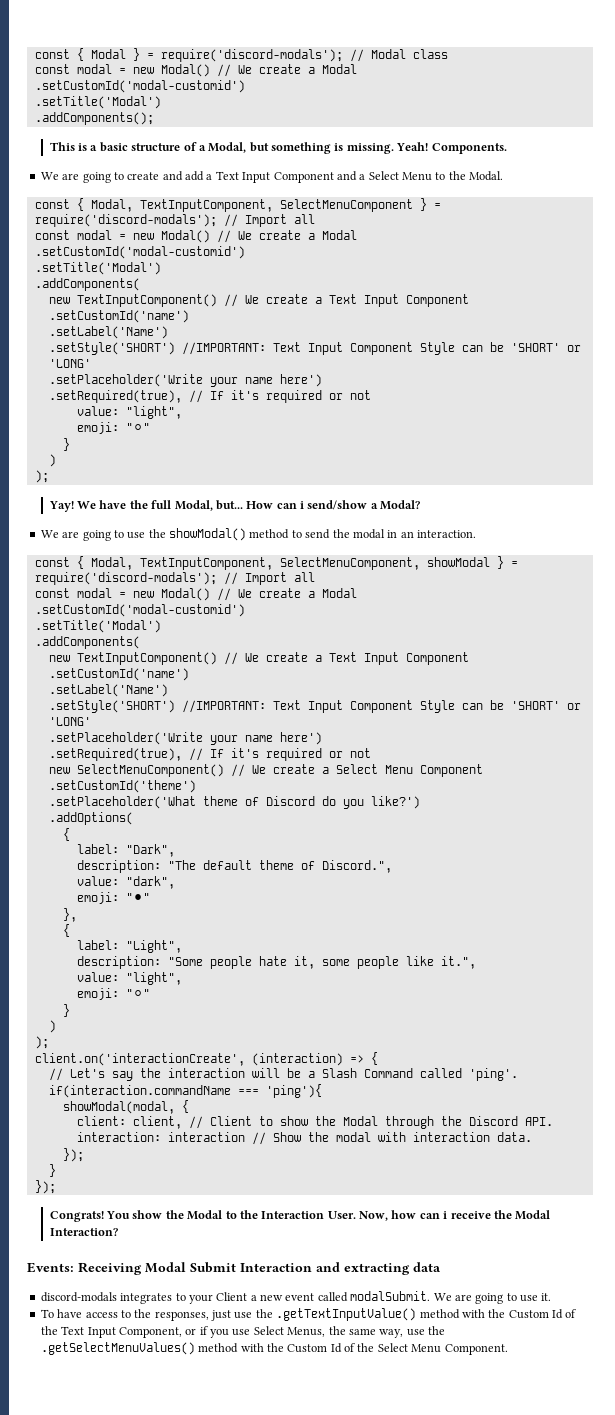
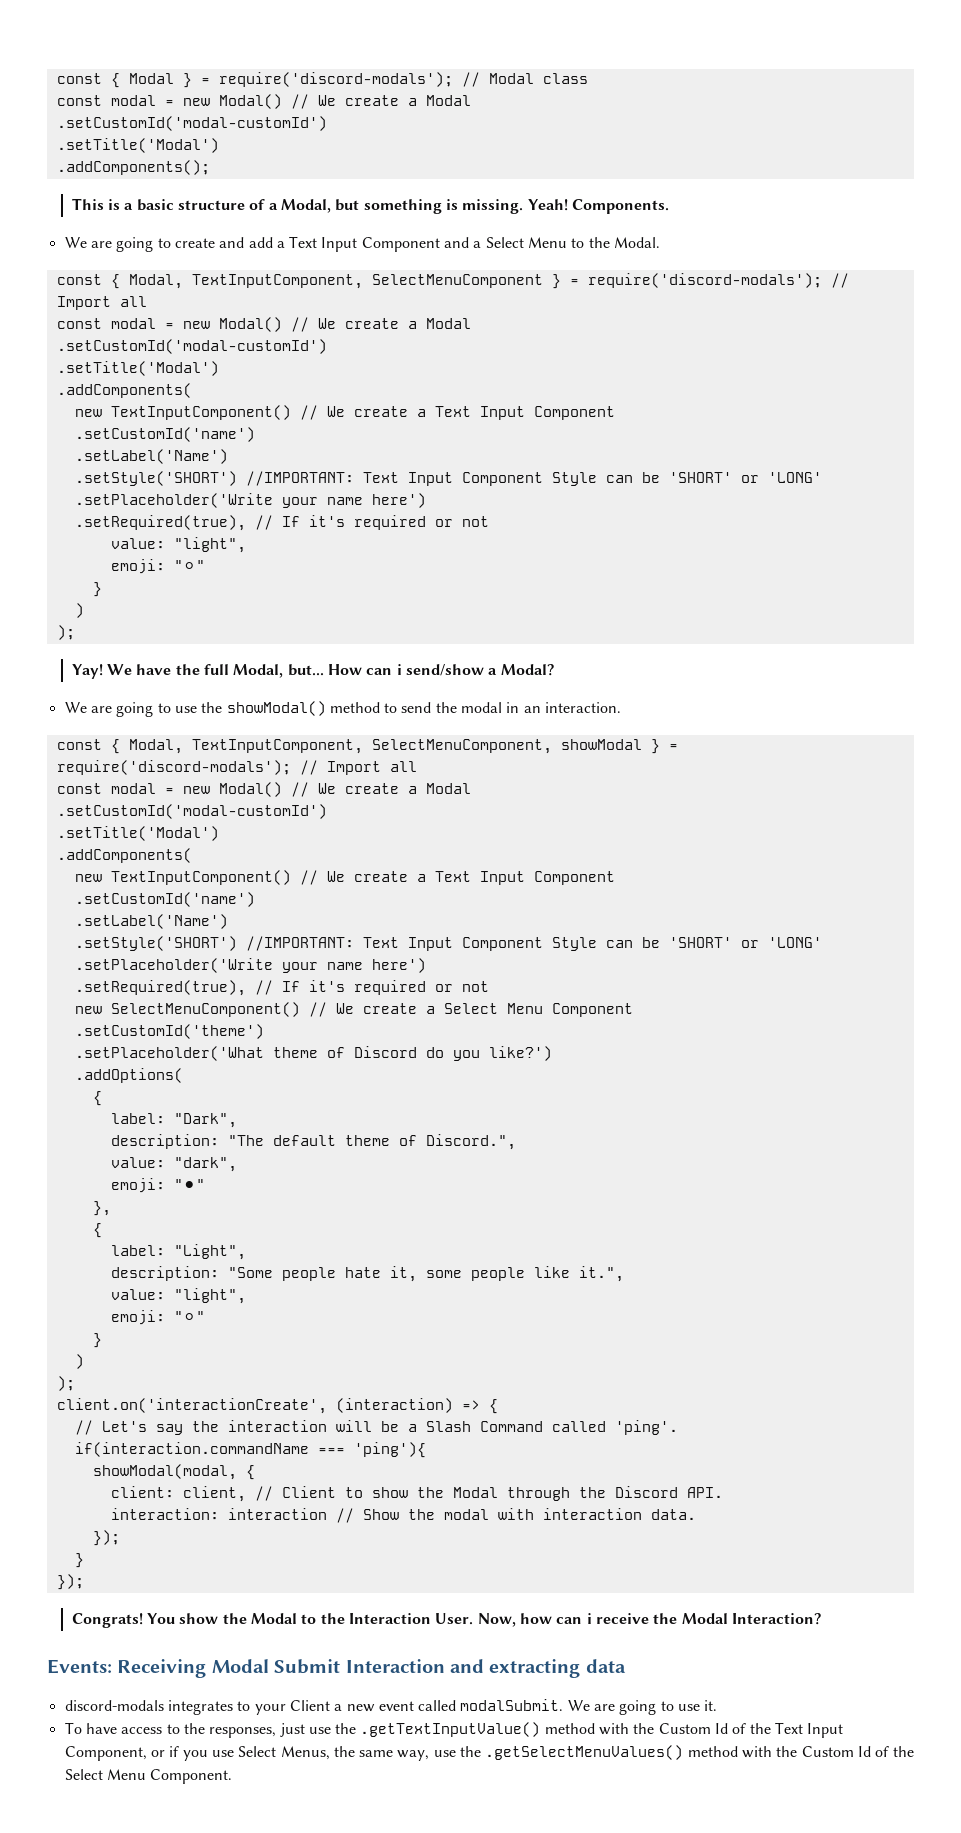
[34,80,245,93] .setCustomId('modal-customid') -> [56,116,327,131] .setCustomId('modal-customId')
[34,246,245,259] .setCustomId('modal-customid') -> [56,339,327,354] .setCustomId('modal-customId')
[34,604,245,617] .setCustomId('modal-customid') -> [56,804,327,819] .setCustomId('modal-customId')

